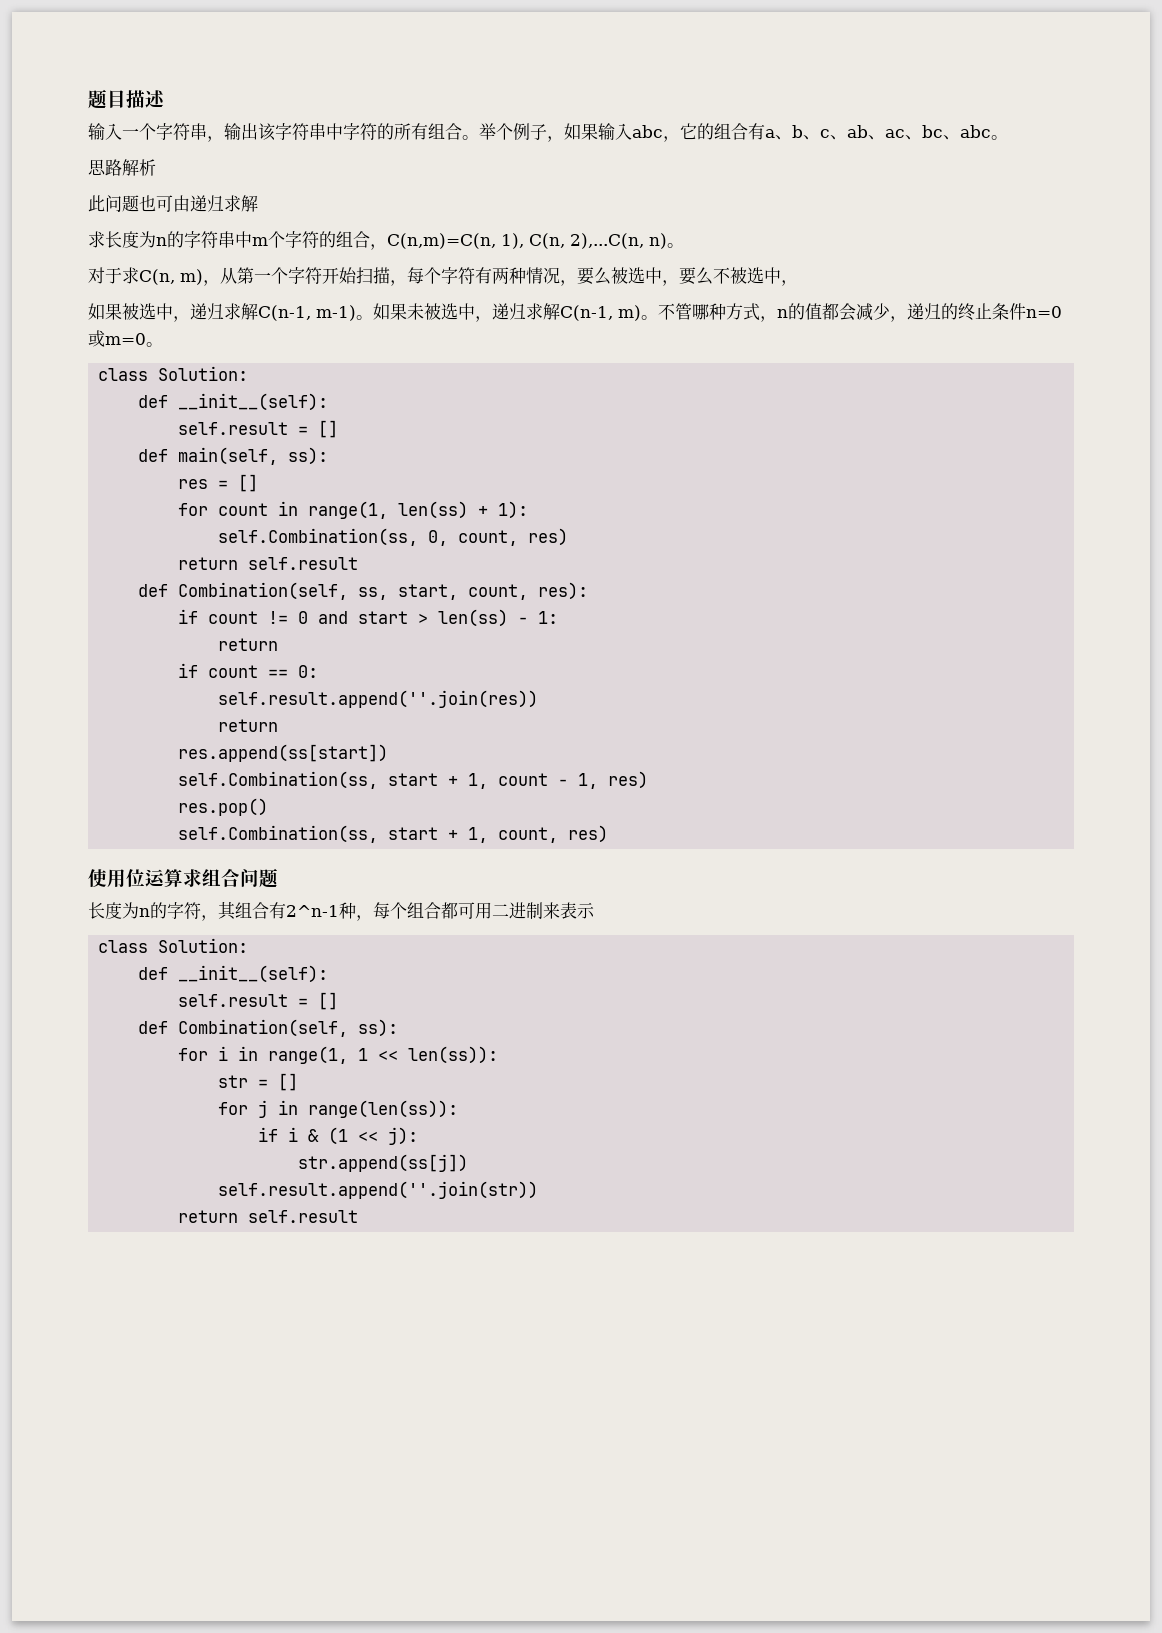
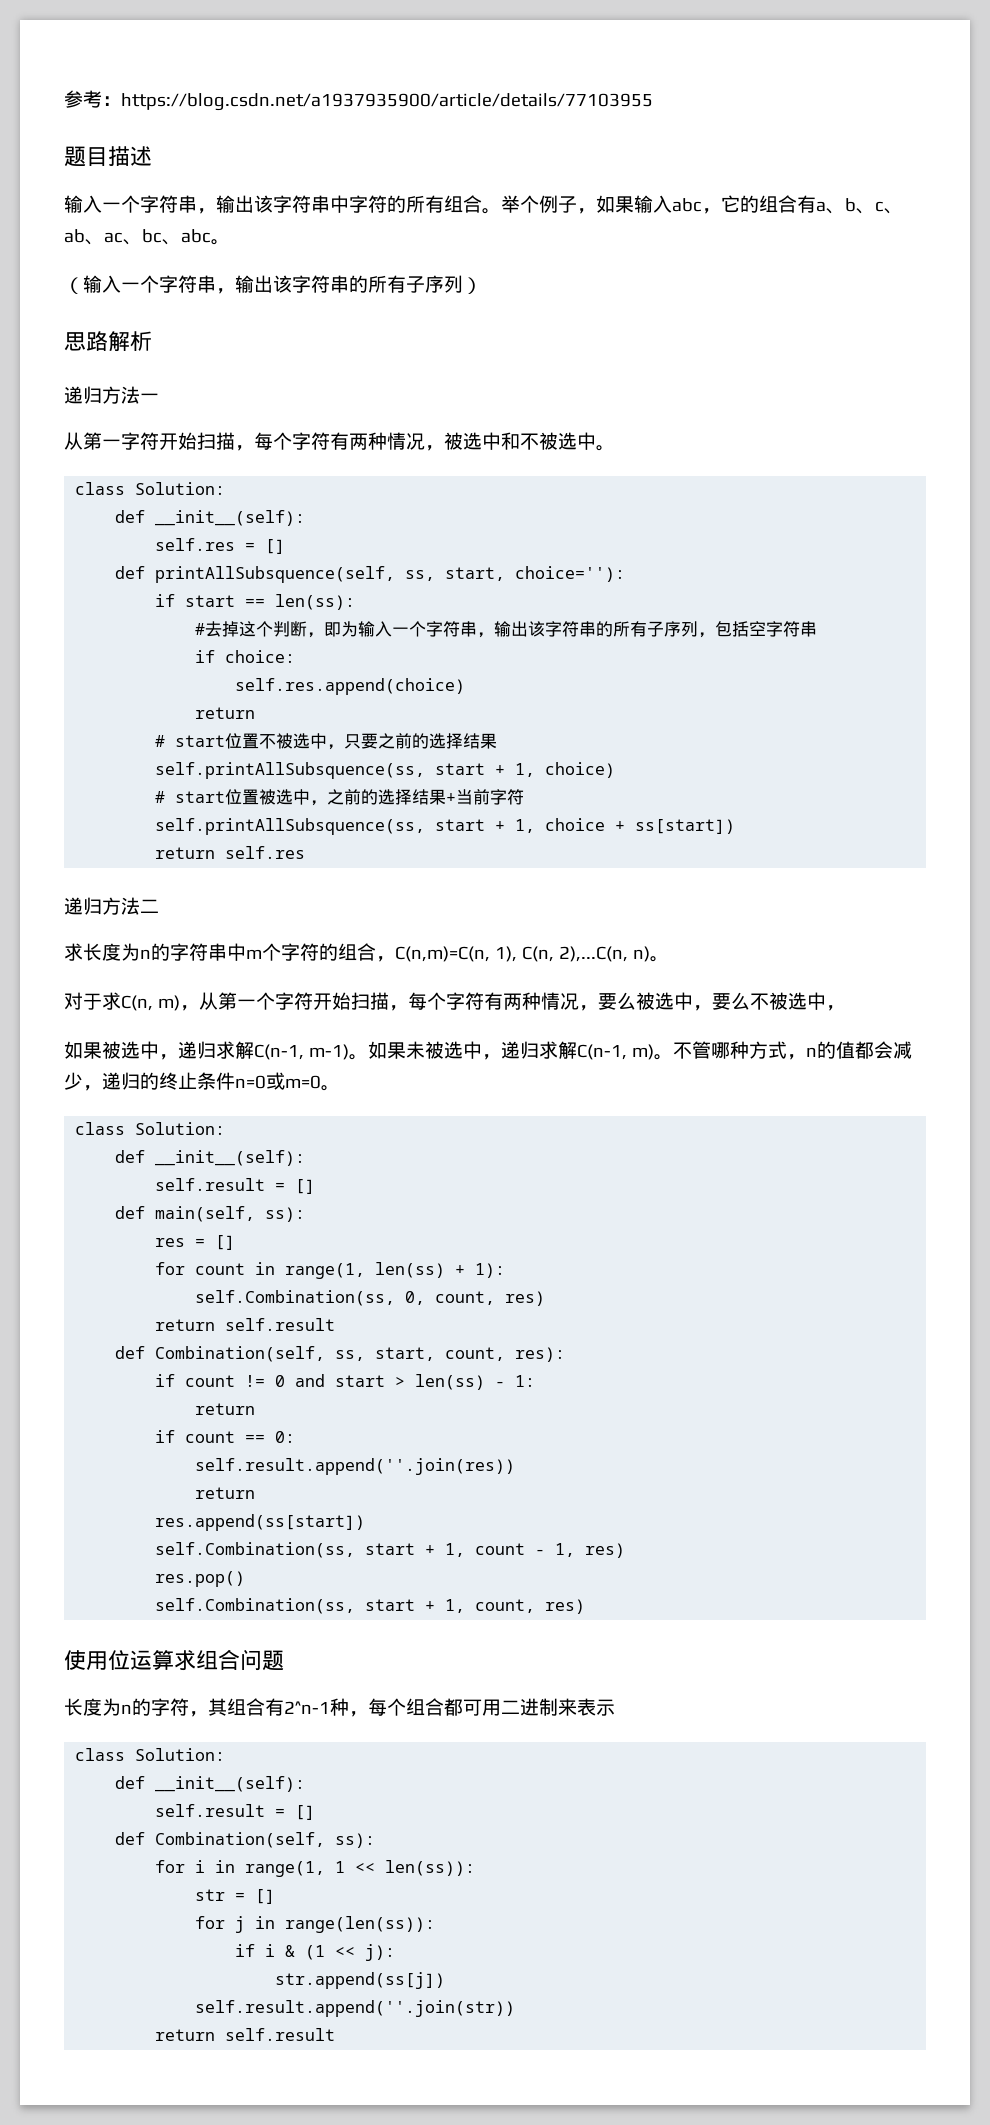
(88, 99) none -> [64,90,653,111] 参考：https://blog.csdn.net/a1937935900/article/details/77103955 //
[88,159,156,176] [88,195,258,212] 思路解析 // 此问题也可由递归求解 -> [64,275,482,294] [64,331,152,352] [64,386,159,404] [64,432,615,451] [75,482,226,495] [115,510,306,526] [155,538,286,554] [115,566,626,583] [155,594,356,610] [195,621,818,638] [195,650,296,663] [235,678,466,695] [195,707,256,719] [155,733,498,750] [155,762,616,779] [155,789,525,806] [155,818,736,835] [155,846,306,859] [64,897,159,915] （输入一个字符串，输出该字符串的所有子序列） // 思路解析 // 递归方法一 // 从第一字符开始扫描，每个字符有两种情况，被选中和不被选中。 // class Solution: // def __init__(self): // self.res = [] // def printAllSubsquence(self, ss, start, choice=''): // if start == len(ss): // #去掉这个判断，即为输入一个字符串，输出该字符串的所有子序列，包括空字符串 // if choice: // self.res.append(choice) // return // # start位置不被选中，只要之前的选择结果 // self.printAllSubsquence(ss, start + 1, choice) // # start位置被选中，之前的选择结果+当前字符 // self.printAllSubsquence(ss, start + 1, choice + ss[start]) // return self.res // 递归方法二

